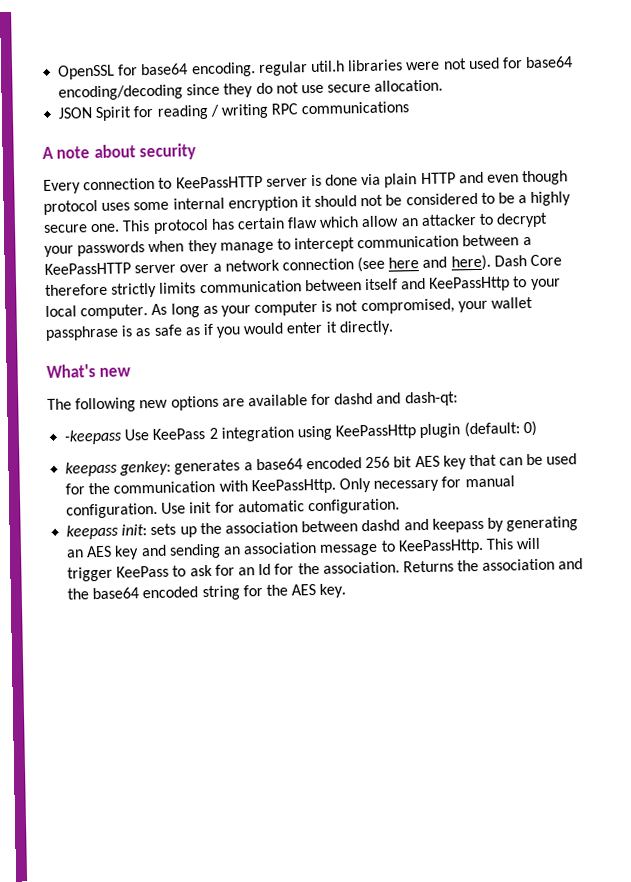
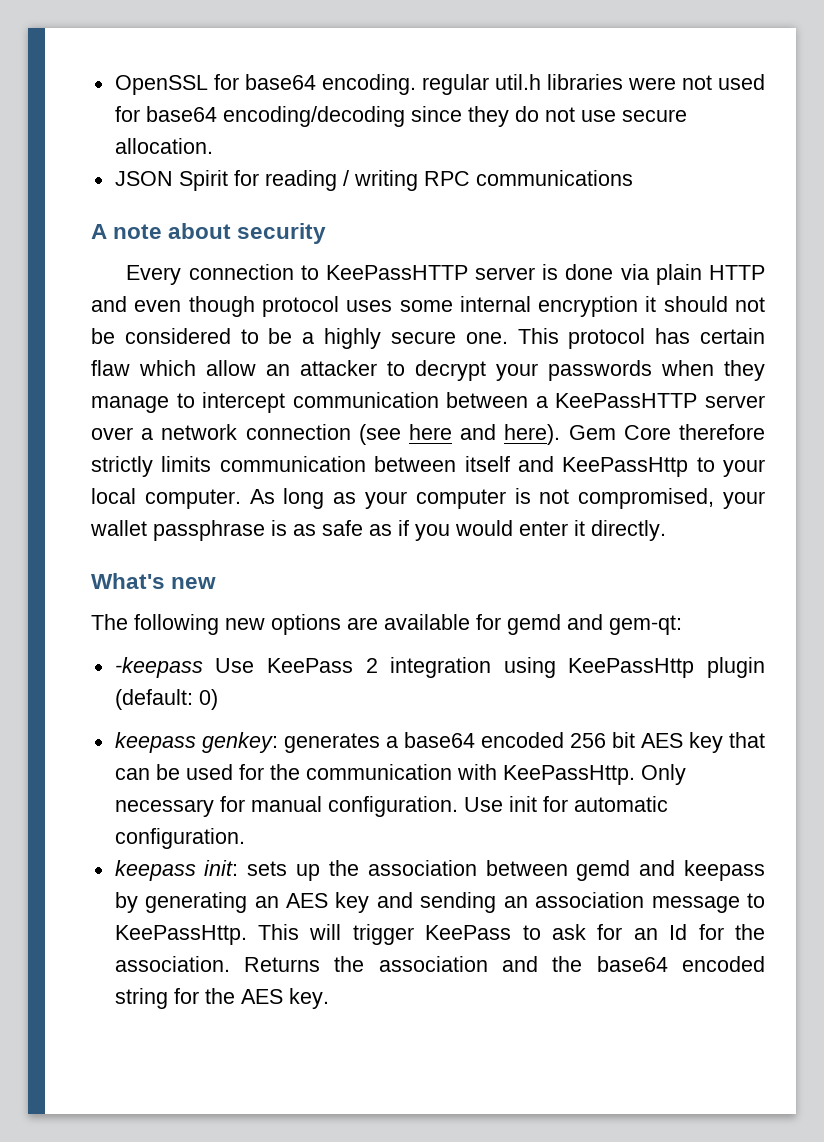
[493,255,527,267] Dash -> [568,425,616,440] Gem
[334,391,458,407] dashd and dash-qt: -> [507,614,682,635] gemd and gem-qt:
[361,519,401,532] dashd -> [576,860,631,881] gemd

